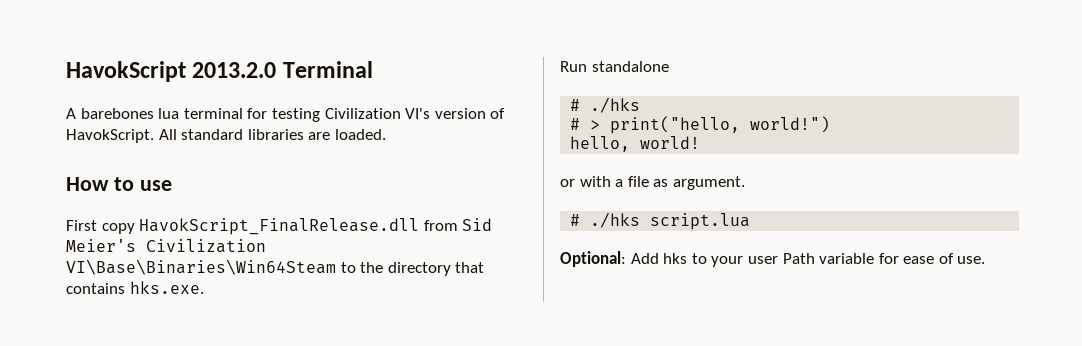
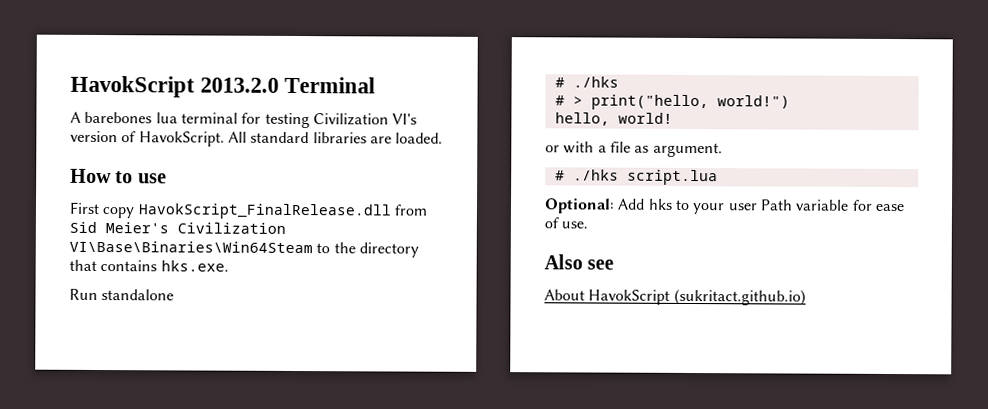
(986, 260) none -> [544,254,615,270] [544,288,806,306] // Also see // About HavokScript (sukritact.github.io)

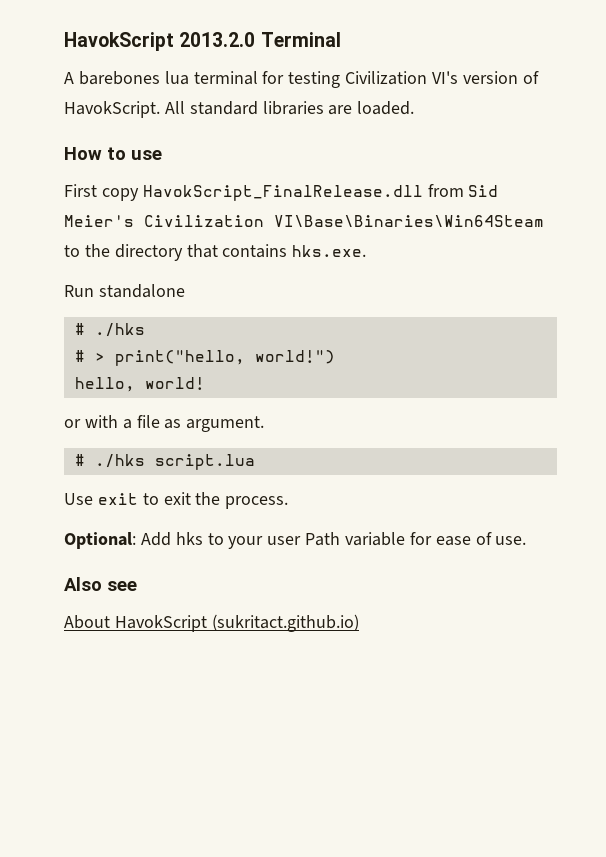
(718, 177) none -> [64,492,289,509] // Use exit to exit the process.

